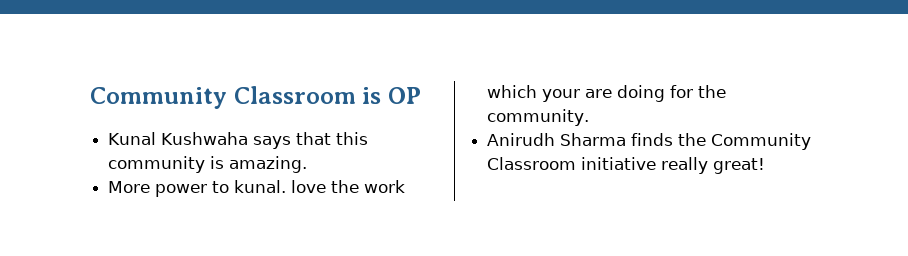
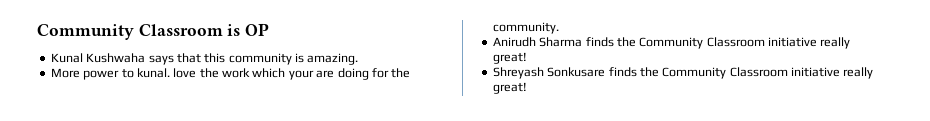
(766, 166) none -> [492,67,874,79] [492,82,527,94] // Shreyash Sonkusare finds the Community Classroom initiative really great!

